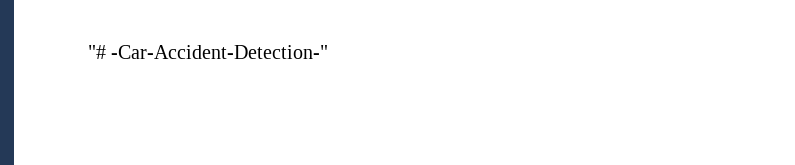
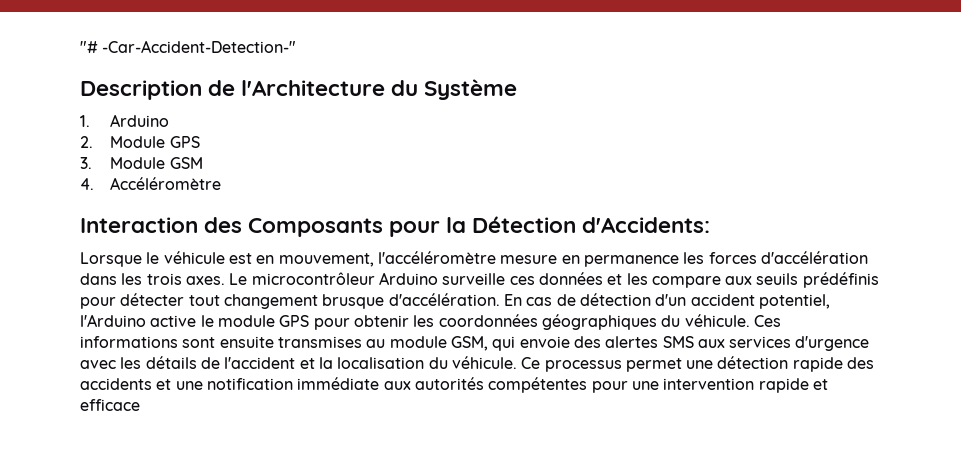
(329, 52) none -> [80,79,518,100] [80,114,170,127] [80,136,200,148] [80,157,203,169] [80,177,222,190] [80,216,711,237] [80,251,868,267] [80,272,879,288] [80,293,830,309] [80,314,781,330] [80,336,870,351] [80,356,875,372] [80,377,828,393] [80,399,140,411] // Description de l'Architecture du Système // 1. Arduino // 2. Module GPS // 3. Module GSM // 4. Accéléromètre // Interaction des Composants pour la Détection d'Accidents: // Lorsque le véhicule est en mouvement, l'accéléromètre mesure en permanence les forces d'accélération dans les trois axes. Le microcontrôleur Arduino surveille ces données et les compare aux seuils prédéfinis pour détecter tout changement brusque d'accélération. En cas de détection d'un accident potentiel, l'Arduino active le module GPS pour obtenir les coordonnées géographiques du véhicule. Ces informations sont ensuite transmises au module GSM, qui envoie des alertes SMS aux services d'urgence avec les détails de l'accident et la localisation du véhicule. Ce processus permet une détection rapide des accidents et une notification immédiate aux autorités compétentes pour une intervention rapide et efficace

